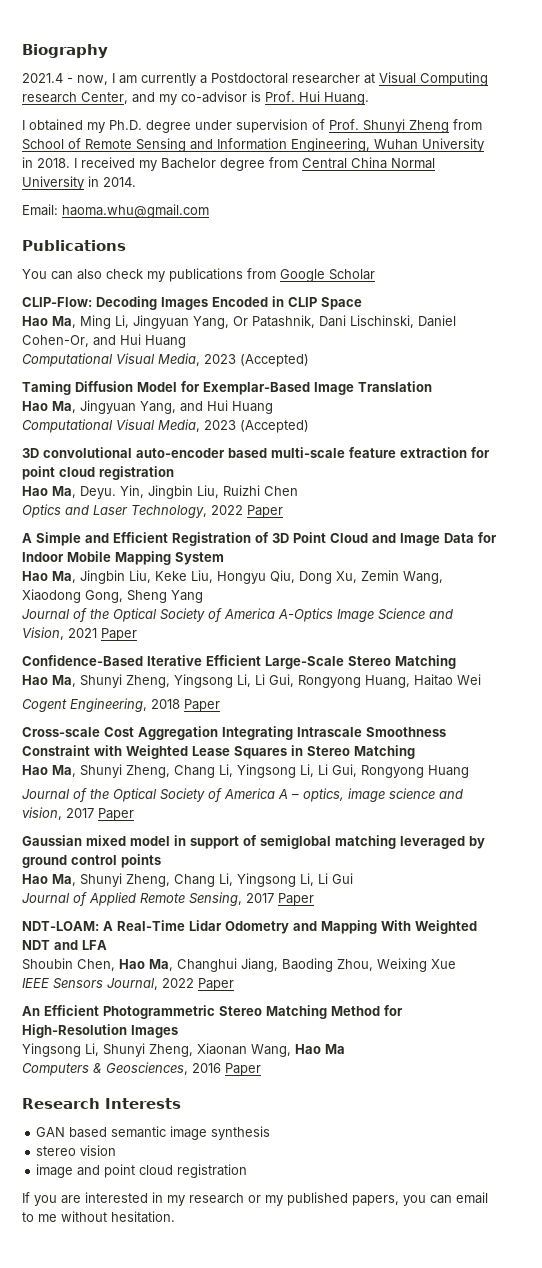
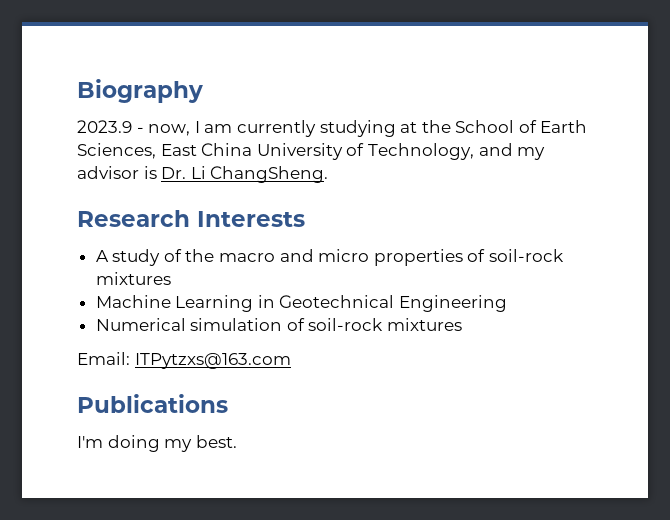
[22,73,63,83] 2021.4 -> [77,120,132,133] 2023.9
[200,72,488,86] [22,91,369,105] [22,119,482,133] [22,138,484,152] [22,157,435,171] [22,176,136,190] [22,204,209,218] [22,240,126,251] [22,268,375,282] [22,296,362,310] [22,315,456,329] [22,334,186,348] [22,353,309,367] [22,381,432,395] [22,400,273,414] [22,419,309,433] [22,447,490,458] [22,466,174,480] [22,485,298,499] [22,504,283,518] [22,532,497,546] [22,551,224,565] [22,570,443,584] [22,589,203,603] [22,608,453,622] [22,627,137,641] [22,655,456,669] [22,674,481,688] [22,698,220,712] [22,726,446,740] [22,745,415,759] [22,764,469,778] [22,788,463,802] [22,807,134,821] [22,835,485,849] [22,854,161,868] [22,873,353,887] [22,892,314,906] [22,920,477,934] [22,940,107,950] [22,958,456,972] [22,978,234,991] [22,1005,403,1019] [22,1024,178,1038] [22,1043,345,1057] [22,1062,261,1076] [22,1098,181,1109] [36,1126,271,1140] [36,1145,117,1156] [36,1164,248,1178] [22,1192,488,1206] [22,1211,175,1223] a Postdoctoral researcher at Visual Computing research Center, and my co-advisor is Prof. Hui Huang. // I obtained my Ph.D. degree under supervision of Prof. Shunyi Zheng from School of Remote Sensing and Information Engineering, Wuhan University in 2018. I received my Bachelor degree from Central China Normal University in 2014. // Email: haoma.whu@gmail.com // Publications // You can also check my publications from Google Scholar // CLIP-Flow: Decoding Images Encoded in CLIP Space // Hao Ma, Ming Li, Jingyuan Yang, Or Patashnik, Dani Lischinski, Daniel Cohen-Or, and Hui Huang // Computational Visual Media, 2023 (Accepted) // Taming Diffusion Model for Exemplar-Based Image Translation // Hao Ma, Jingyuan Yang, and Hui Huang // Computational Visual Media, 2023 (Accepted) // 3D convolutional auto-encoder based multi-scale feature extraction for point cloud registration // Hao Ma, Deyu. Yin, Jingbin Liu, Ruizhi Chen // Optics and Laser Technology, 2022 Paper // A Simple and Efficient Registration of 3D Point Cloud and Image Data for Indoor Mobile Mapping System // Hao Ma, Jingbin Liu, Keke Liu, Hongyu Qiu, Dong Xu, Zemin Wang, Xiaodong Gong, Sheng Yang // Journal of the Optical Society of America A-Optics Image Science and Vision, 2021 Paper // Confidence-Based Iterative Efficient Large-Scale Stereo Matching // Hao Ma, Shunyi Zheng, Yingsong Li, Li Gui, Rongyong Huang, Haitao Wei // Cogent Engineering, 2018 Paper // Cross-scale Cost Aggregation Integrating Intrascale Smoothness Constraint with Weighted Lease Squares in Stereo Matching // Hao Ma, Shunyi Zheng, Chang Li, Yingsong Li, Li Gui, Rongyong Huang // Journal of the Optical Society of America A – optics, image science and vision, 2017 Paper // Gaussian mixed model in support of semiglobal matching leveraged by ground control points // Hao Ma, Shunyi Zheng, Chang Li, Yingsong Li, Li Gui // Journal of Applied Remote Sensing, 2017 Paper // NDT-LOAM: A Real-Time Lidar Odometry and Mapping With Weighted NDT and LFA // Shoubin Chen, Hao Ma, Changhui Jiang, Baoding Zhou, Weixing Xue // IEEE Sensors Journal, 2022 Paper // An Efficient Photogrammetric Stereo Matching Method for High-Resolution Images // Yingsong Li, Shunyi Zheng, Xiaonan Wang, Hao Ma // Computers & Geosciences, 2016 Paper // Research Interests // GAN based semantic image synthesis // stereo vision // image and point cloud registration // If you are interested in my research or my published papers, you can email to me without hesitation. -> [319,120,588,137] [77,143,546,160] [77,166,329,183] [77,210,305,227] [95,249,565,266] [95,272,171,285] [95,295,508,312] [95,318,463,331] [77,352,291,369] [77,394,228,413] [77,435,237,452] studying at the School of Earth Sciences, East China University of Technology, and my advisor is Dr. Li ChangSheng. // Research Interests // A study of the macro and micro properties of soil-rock mixtures // Machine Learning in Geotechnical Engineering // Numerical simulation of soil-rock mixtures // Email: ITPytzxs@163.com // Publications // I'm doing my best.

